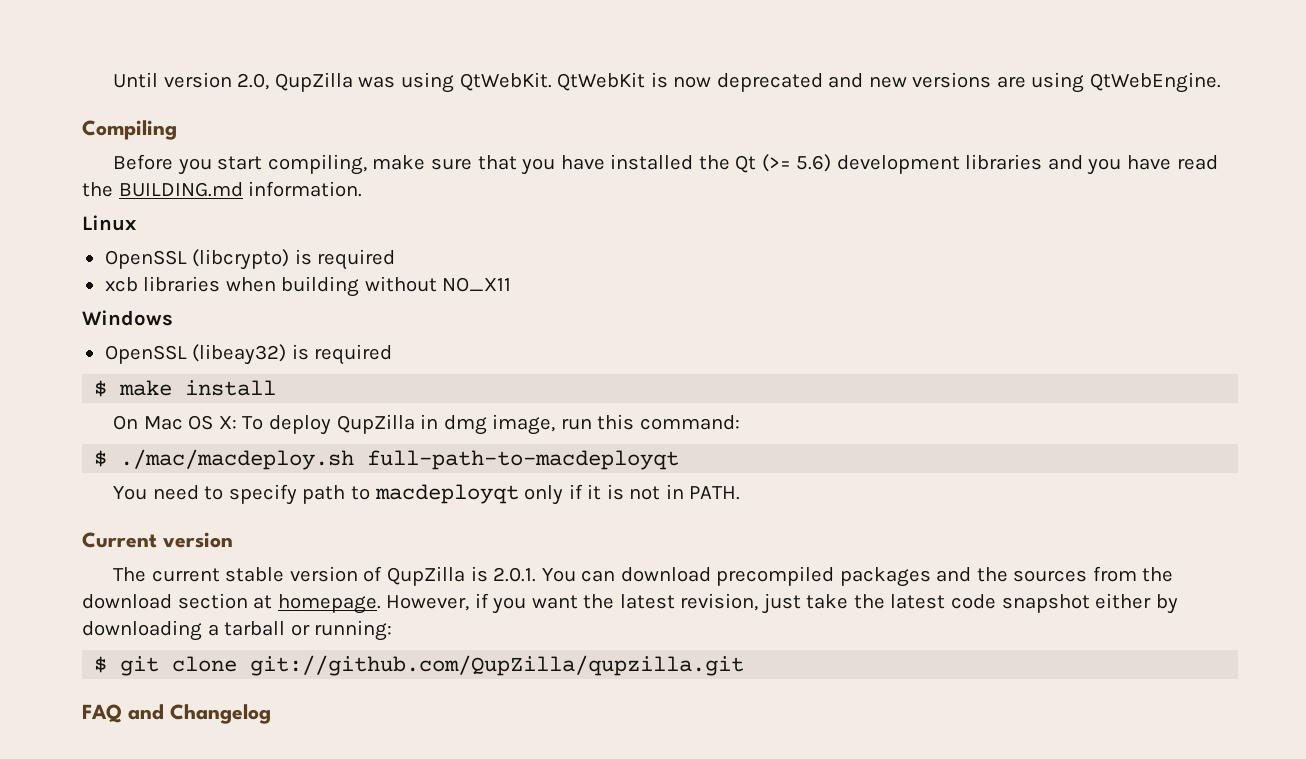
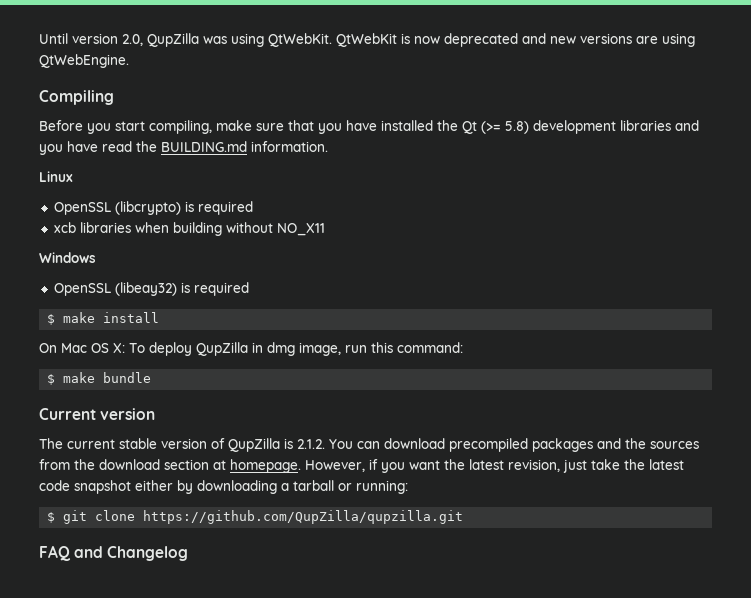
[796,154,832,172] 5.6) -> [505,121,529,134] 5.8)
[120,449,680,470] [113,484,741,505] ./mac/macdeploy.sh full-path-to-macdeployqt // You need to specify path to macdeployqt only if it is not in PATH. -> [63,372,152,383] make bundle
[493,567,537,582] 2.0.1. -> [297,439,325,449] 2.1.2.
[250,655,745,676] git://github.com/QupZilla/qupzilla.git -> [143,510,464,524] https://github.com/QupZilla/qupzilla.git

